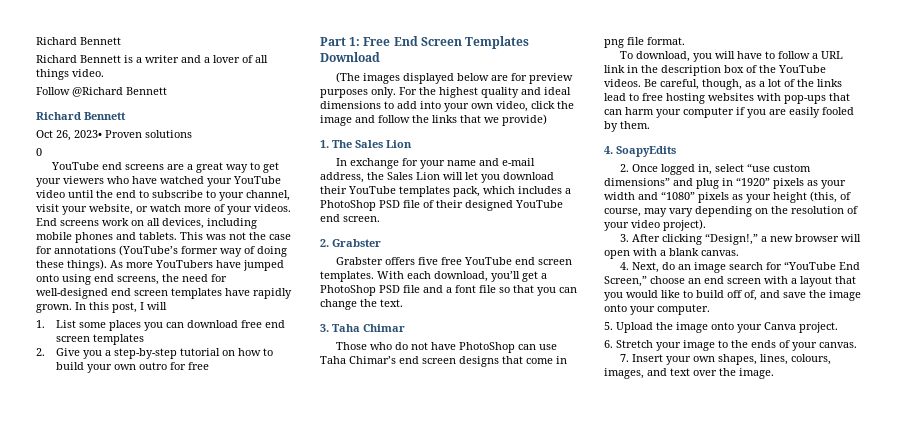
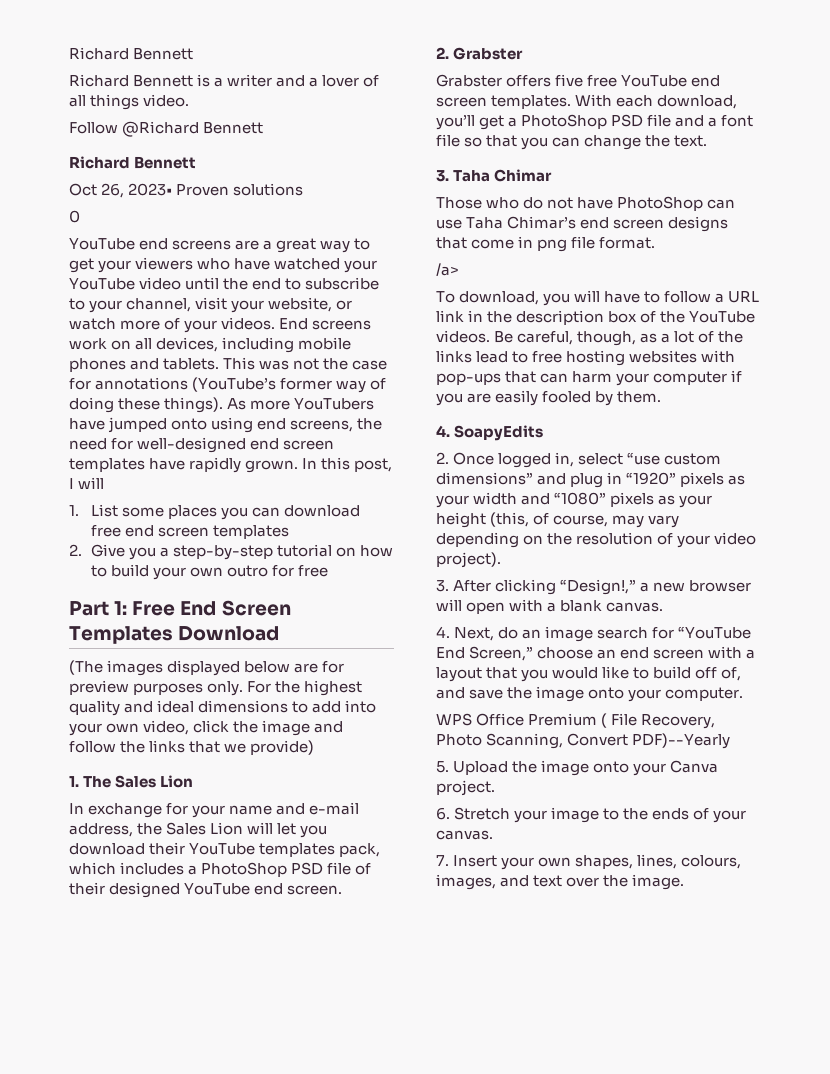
(685, 41) none -> [436,263,459,276] // /a>
(710, 309) none -> [436,713,716,729] [436,733,731,749] // WPS Office Premium ( File Recovery, Photo Scanning, Convert PDF)--Yearly

